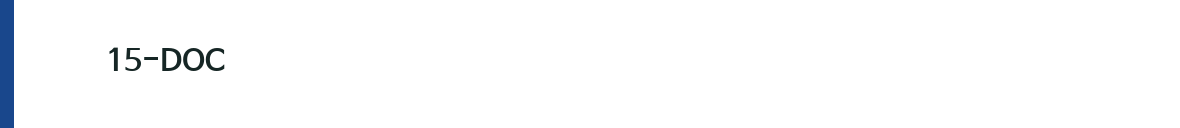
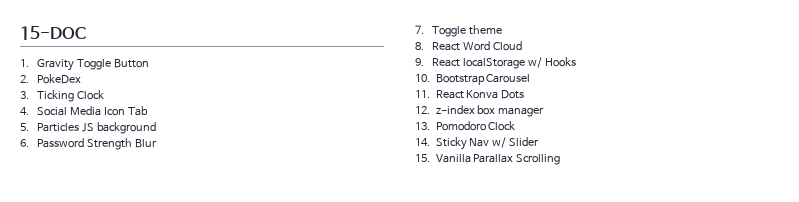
(225, 59) none -> [20,59,150,71] [20,74,82,84] [20,90,105,102] [20,106,149,116] [20,122,157,134] [20,138,158,150] [415,25,503,37] [415,41,523,51] [415,57,577,69] [415,74,531,85] [415,90,525,99] [415,105,545,117] [415,121,516,131] [415,137,540,150] [415,154,561,165] // 1. Gravity Toggle Button // 2. PokeDex // 3. Ticking Clock // 4. Social Media Icon Tab // 5. Particles JS background // 6. Password Strength Blur // 7. Toggle theme // 8. React Word Cloud // 9. React localStorage w/ Hooks // 10. Bootstrap Carousel // 11. React Konva Dots // 12. z-index box manager // 13. Pomodoro Clock // 14. Sticky Nav w/ Slider // 15. Vanilla Parallax Scrolling

